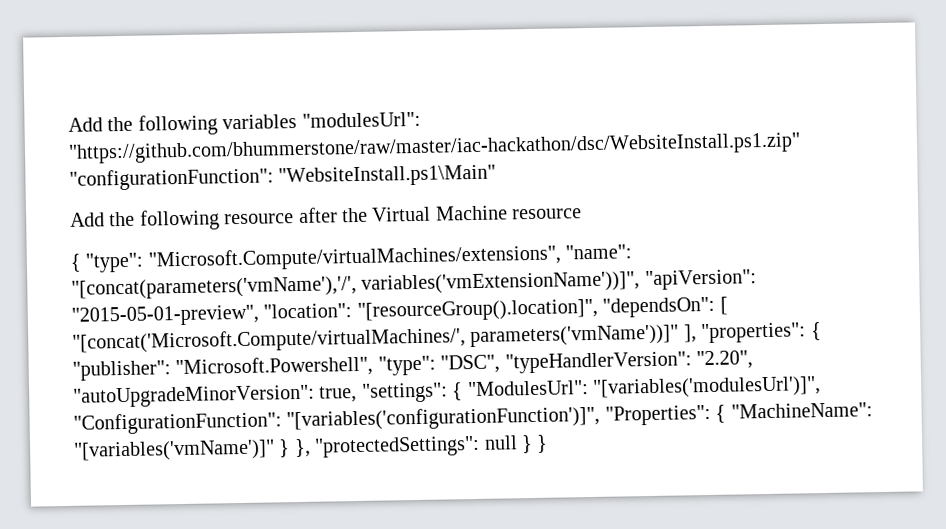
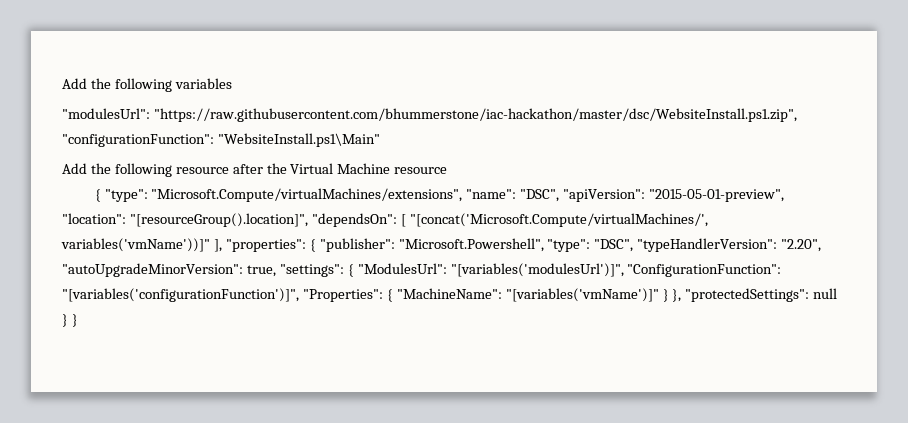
[301,111,421,128] [68,132,801,164] "modulesUrl": "https://github.com/bhummerstone/raw/master/iac-hackathon/dsc/WebsiteInstall.ps1.zip" -> [62,108,797,122] // "modulesUrl": "https://raw.githubusercontent.com/bhummerstone/iac-hackathon/master/dsc/WebsiteInstall.ps1.zip",
[71,271,641,300] "[concat(parameters('vmName'),'/', variables('vmExtensionName'))]", -> [520,189,560,202] "DSC",
[470,324,680,348] parameters('vmName'))]" -> [61,238,210,252] variables('vmName'))]"

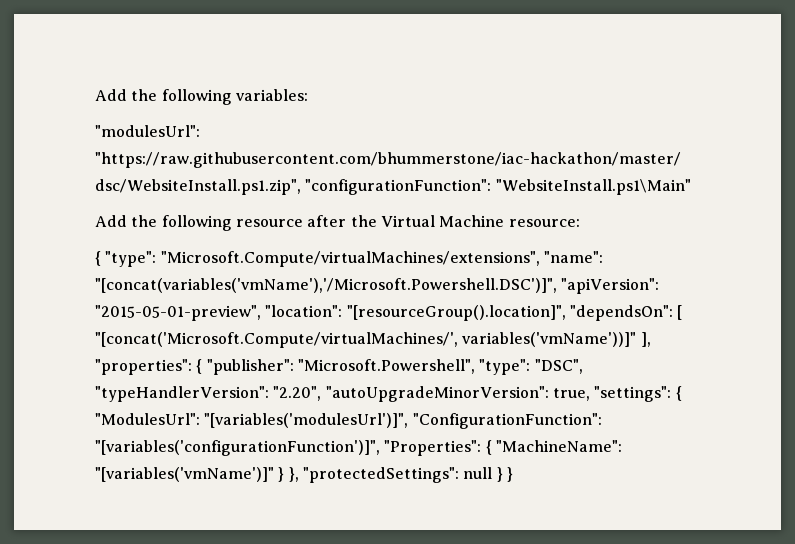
[62,78,232,92] Add the following variables -> [95,89,308,105] Add the following variables:
[394,167,448,174] resource -> [508,219,580,227] resource:
[520,189,560,202] "DSC", -> [95,278,557,293] "[concat(variables('vmName'),'/Microsoft.Powershell.DSC')]",

